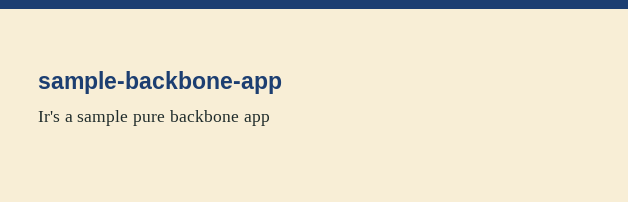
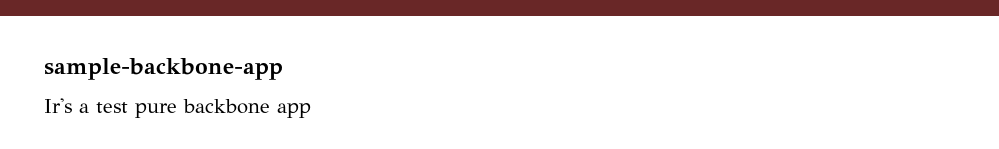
[77,110,129,126] sample -> [96,102,128,113] test

